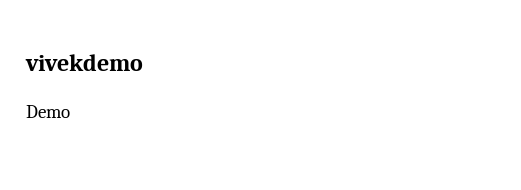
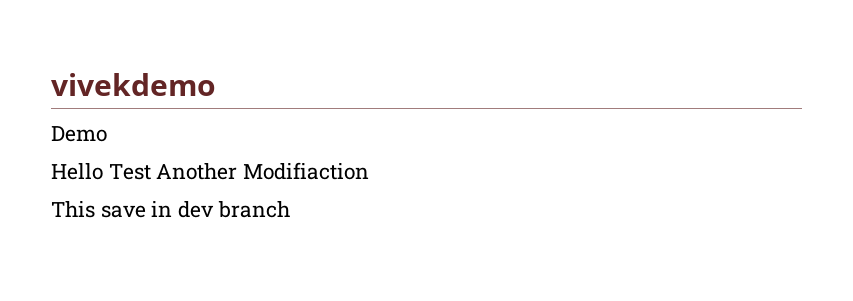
(70, 111) none -> [51,162,370,180] [51,201,290,218] // Hello Test Another Modifiaction // This save in dev branch

